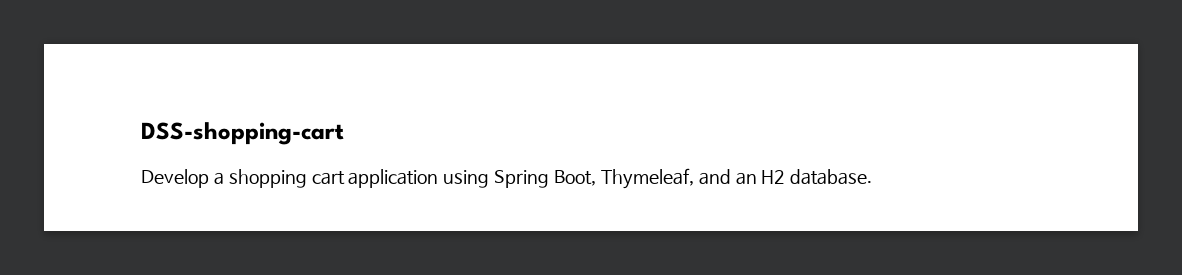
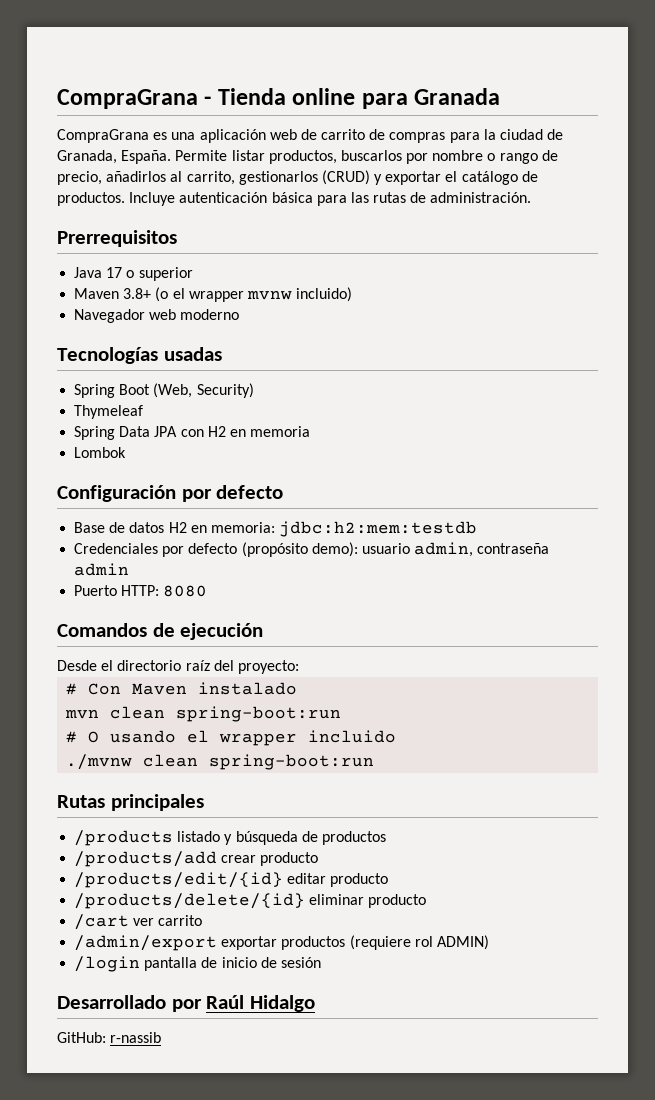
[141,122,344,145] [141,168,873,189] DSS-shopping-cart // Develop a shopping cart application using Spring Boot, Thymeleaf, and an H2 database. -> [57,88,501,109] [57,129,564,143] [57,150,558,164] [57,170,538,185] [57,192,532,206] [57,230,177,247] [74,267,193,281] [74,287,353,302] [74,309,240,323] [57,347,222,364] [74,383,254,398] [74,405,144,419] [74,426,311,440] [74,447,127,458] [57,485,284,502] [74,521,478,537] [74,542,550,557] [74,563,130,576] [74,585,208,597] [57,623,264,640] [57,660,299,674] [66,682,298,695] [65,706,342,722] [66,730,397,746] [66,754,375,770] [57,794,204,811] [74,830,386,846] [74,851,319,867] [74,872,389,888] [74,893,427,909] [74,914,203,930] [74,935,489,951] [74,956,321,972] [57,995,316,1012] [57,1032,162,1043] CompraGrana - Tienda online para Granada // CompraGrana es una aplicación web de carrito de compras para la ciudad de Granada, España. Permite listar productos, buscarlos por nombre o rango de precio, añadirlos al carrito, gestionarlos (CRUD) y exportar el catálogo de productos. Incluye autenticación básica para las rutas de administración. // Prerrequisitos // Java 17 o superior // Maven 3.8+ (o el wrapper mvnw incluido) // Navegador web moderno // Tecnologías usadas // Spring Boot (Web, Security) // Thymeleaf // Spring Data JPA con H2 en memoria // Lombok // Configuración por defecto // Base de datos H2 en memoria: jdbc:h2:mem:testdb // Credenciales por defecto (propósito demo): usuario admin, contraseña admin // Puerto HTTP: 8080 // Comandos de ejecución // Desde el directorio raíz del proyecto: // # Con Maven instalado // mvn clean spring-boot:run // # O usando el wrapper incluido // ./mvnw clean spring-boot:run // Rutas principales // /products listado y búsqueda de productos // /products/add crear producto // /products/edit/{id} editar producto // /products/delete/{id} eliminar producto // /cart ver carrito // /admin/export exportar productos (requiere rol ADMIN) // /login pantalla de inicio de sesión // Desarrollado por Raúl Hidalgo // GitHub: r-nassib

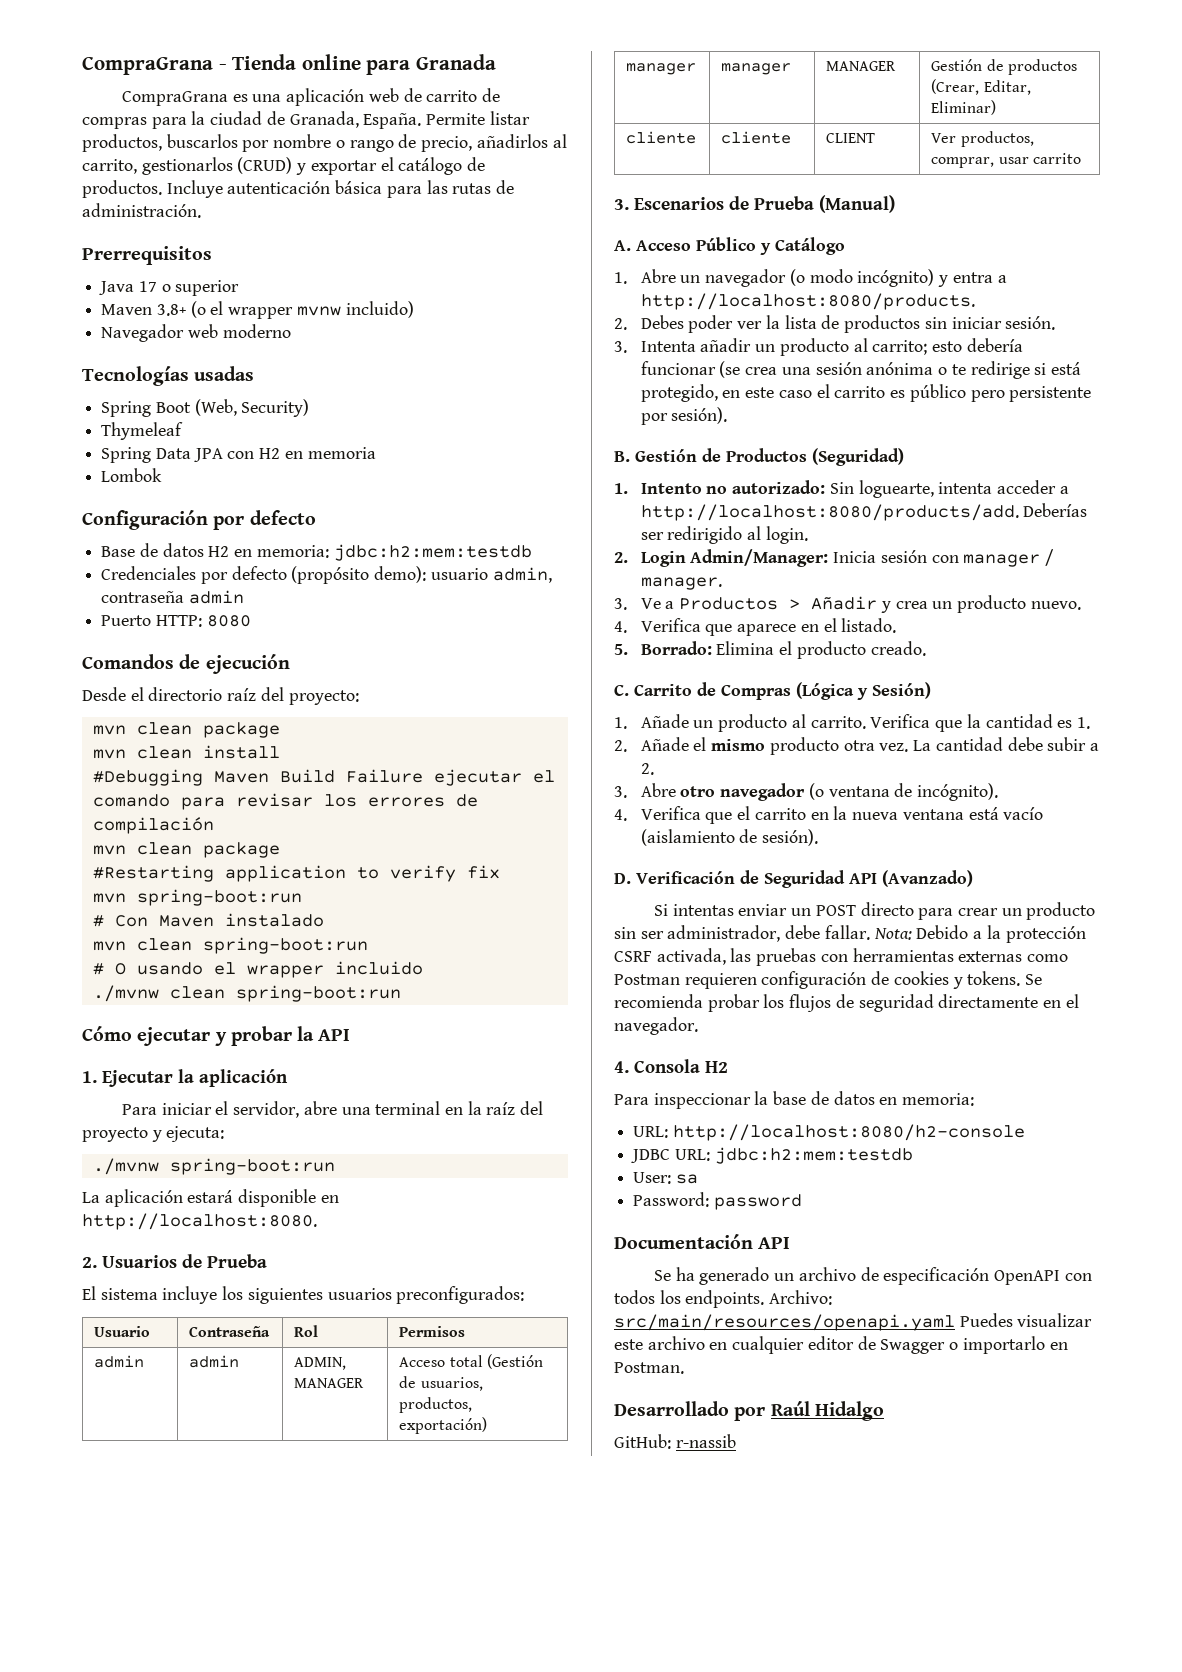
(299, 667) none -> [92,722,280,738] [92,745,280,759] [92,769,555,786] [92,793,478,810] [92,817,214,834] [92,842,280,858] [92,865,500,882] [92,889,302,906] // mvn clean package // mvn clean install // #Debugging Maven Build Failure ejecutar el comando para revisar los errores de compilación // mvn clean package // #Restarting application to verify fix // mvn spring-boot:run
[57,794,204,811] [74,830,386,846] [74,851,319,867] [74,872,389,888] [74,893,427,909] [74,914,203,930] [74,935,489,951] [74,956,321,972] Rutas principales // /products listado y búsqueda de productos // /products/add crear producto // /products/edit/{id} editar producto // /products/delete/{id} eliminar producto // /cart ver carrito // /admin/export exportar productos (requiere rol ADMIN) // /login pantalla de inicio de sesión -> [82,1026,351,1046] [82,1069,288,1087] [121,1101,544,1118] [82,1126,225,1142] [92,1158,335,1175] [82,1189,339,1207] [82,1213,317,1230] [82,1254,267,1268] [82,1286,525,1304] [94,1326,151,1337] [189,1326,271,1337] [294,1325,319,1337] [399,1326,466,1337] [94,1355,145,1368] [189,1355,240,1368] [294,1357,347,1370] [294,1378,365,1388] [399,1354,543,1369] [399,1376,483,1391] [399,1397,473,1413] [399,1417,488,1434] [626,63,697,75] [721,63,792,75] [826,61,897,71] [931,59,1077,75] [931,79,1031,95] [931,100,997,115] [626,131,697,144] [721,131,792,144] [826,133,876,143] [931,131,1034,147] [931,153,1081,168] [614,195,895,213] [614,237,845,255] [614,269,1007,287] [640,293,975,310] [614,315,1056,333] [614,338,1023,356] [640,361,1081,379] [640,384,1092,402] [640,407,728,425] [614,448,904,466] [614,480,1069,498] [640,503,1088,521] [640,526,808,544] [614,549,1055,567] [640,577,722,590] [614,595,1081,613] [614,618,897,636] [614,641,926,659] [614,682,931,700] [614,714,1090,732] [614,737,1099,755] [640,763,654,775] [614,783,999,801] [614,806,1044,824] [640,829,819,846] [614,870,973,888] [653,902,1096,920] [614,925,1086,943] [614,948,1069,966] [614,971,1043,989] [614,994,1079,1012] [614,1017,698,1035] [614,1059,728,1073] [614,1091,975,1109] [633,1124,1025,1141] [631,1147,913,1164] [633,1172,698,1184] [633,1192,802,1210] [614,1234,791,1249] [653,1267,1092,1285] [614,1290,833,1308] [614,1313,1093,1331] [614,1336,1068,1354] [614,1362,684,1374] Cómo ejecutar y probar la API // 1. Ejecutar la aplicación // Para iniciar el servidor, abre una terminal en la raíz del proyecto y ejecuta: // ./mvnw spring-boot:run // La aplicación estará disponible en http://localhost:8080. // 2. Usuarios de Prueba // El sistema incluye los siguientes usuarios preconfigurados: // Usuario | Contraseña | Rol | Permisos // admin | admin | ADMIN, MANAGER | Acceso total (Gestión de usuarios, productos, exportación) // manager | manager | MANAGER | Gestión de productos (Crear, Editar, Eliminar) // cliente | cliente | CLIENT | Ver productos, comprar, usar carrito // 3. Escenarios de Prueba (Manual) // A. Acceso Público y Catálogo // 1. Abre un navegador (o modo incógnito) y entra a http://localhost:8080/products. // 2. Debes poder ver la lista de productos sin iniciar sesión. // 3. Intenta añadir un producto al carrito; esto debería funcionar (se crea una sesión anónima o te redirige si está protegido, en este caso el carrito es público pero persistente por sesión). // B. Gestión de Productos (Seguridad) // 1. Intento no autorizado: Sin loguearte, intenta acceder a http://localhost:8080/products/add. Deberías ser redirigido al login. // 2. Login Admin/Manager: Inicia sesión con manager / manager. // 3. Ve a Productos > Añadir y crea un producto nuevo. // 4. Verifica que aparece en el listado. // 5. Borrado: Elimina el producto creado. // C. Carrito de Compras (Lógica y Sesión) // 1. Añade un producto al carrito. Verifica que la cantidad es 1. // 2. Añade el mismo producto otra vez. La cantidad debe subir a 2. // 3. Abre otro navegador (o ventana de incógnito). // 4. Verifica que el carrito en la nueva ventana está vacío (aislamiento de sesión). // D. Verificación de Seguridad API (Avanzado) // Si intentas enviar un POST directo para crear un producto sin ser administrador, debe fallar. Nota: Debido a la protección CSRF activada, las pruebas con herramientas externas como Postman requieren configuración de cookies y tokens. Se recomienda probar los flujos de seguridad directamente en el navegador. // 4. Consola H2 // Para inspeccionar la base de datos en memoria: // URL: http://localhost:8080/h2-console // JDBC URL: jdbc:h2:mem:testdb // User: sa // Password: password // Documentación API // Se ha generado un archivo de especificación OpenAPI con todos los endpoints. Archivo: src/main/resources/openapi.yaml Puedes visualizar este archivo en cualquier editor de Swagger o importarlo en Postman.

